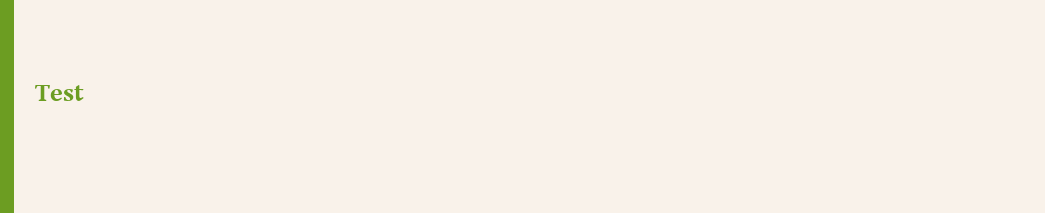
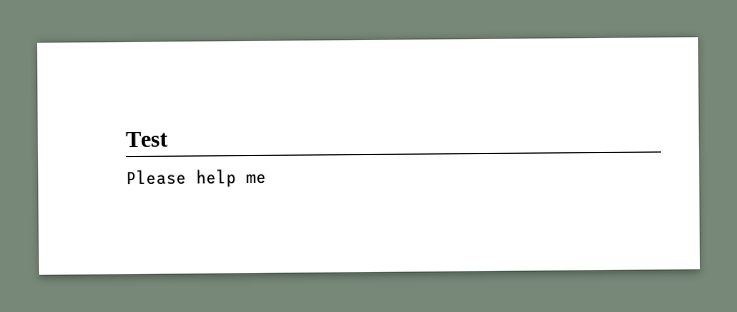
(84, 93) none -> [126,169,267,188] // Please help me

